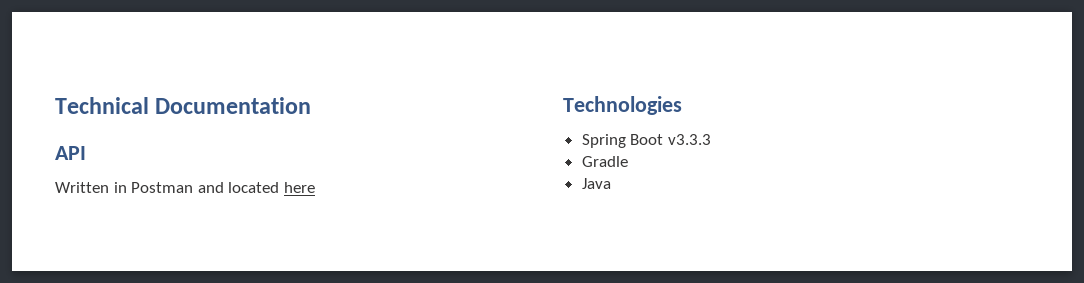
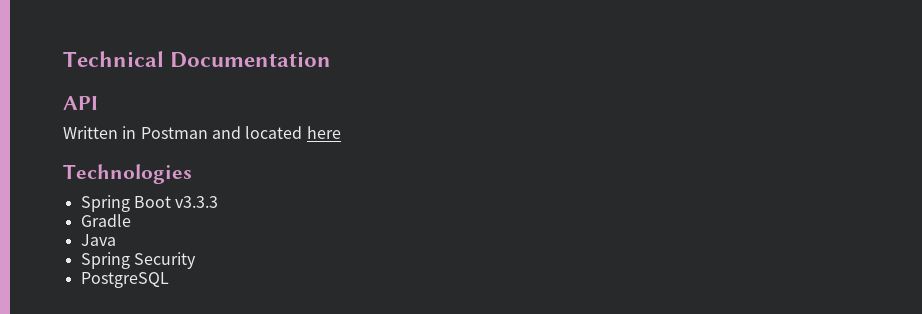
(611, 183) none -> [80,252,196,269] [80,272,169,288] // Spring Security // PostgreSQL

